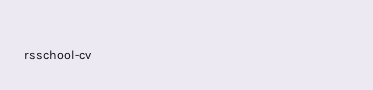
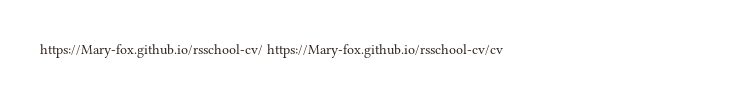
[24,50,92,60] rsschool-cv -> [40,44,503,58] https://Mary-fox.github.io/rsschool-cv/ https://Mary-fox.github.io/rsschool-cv/cv

